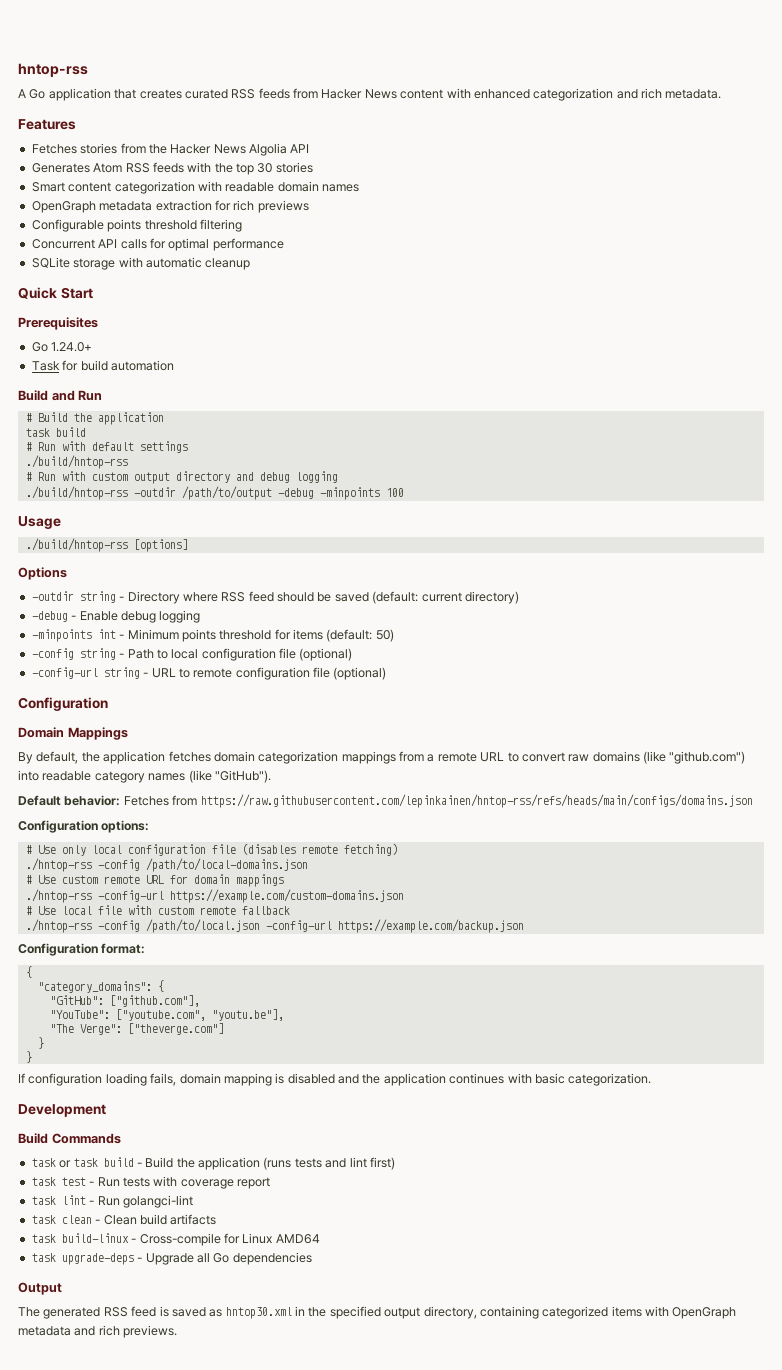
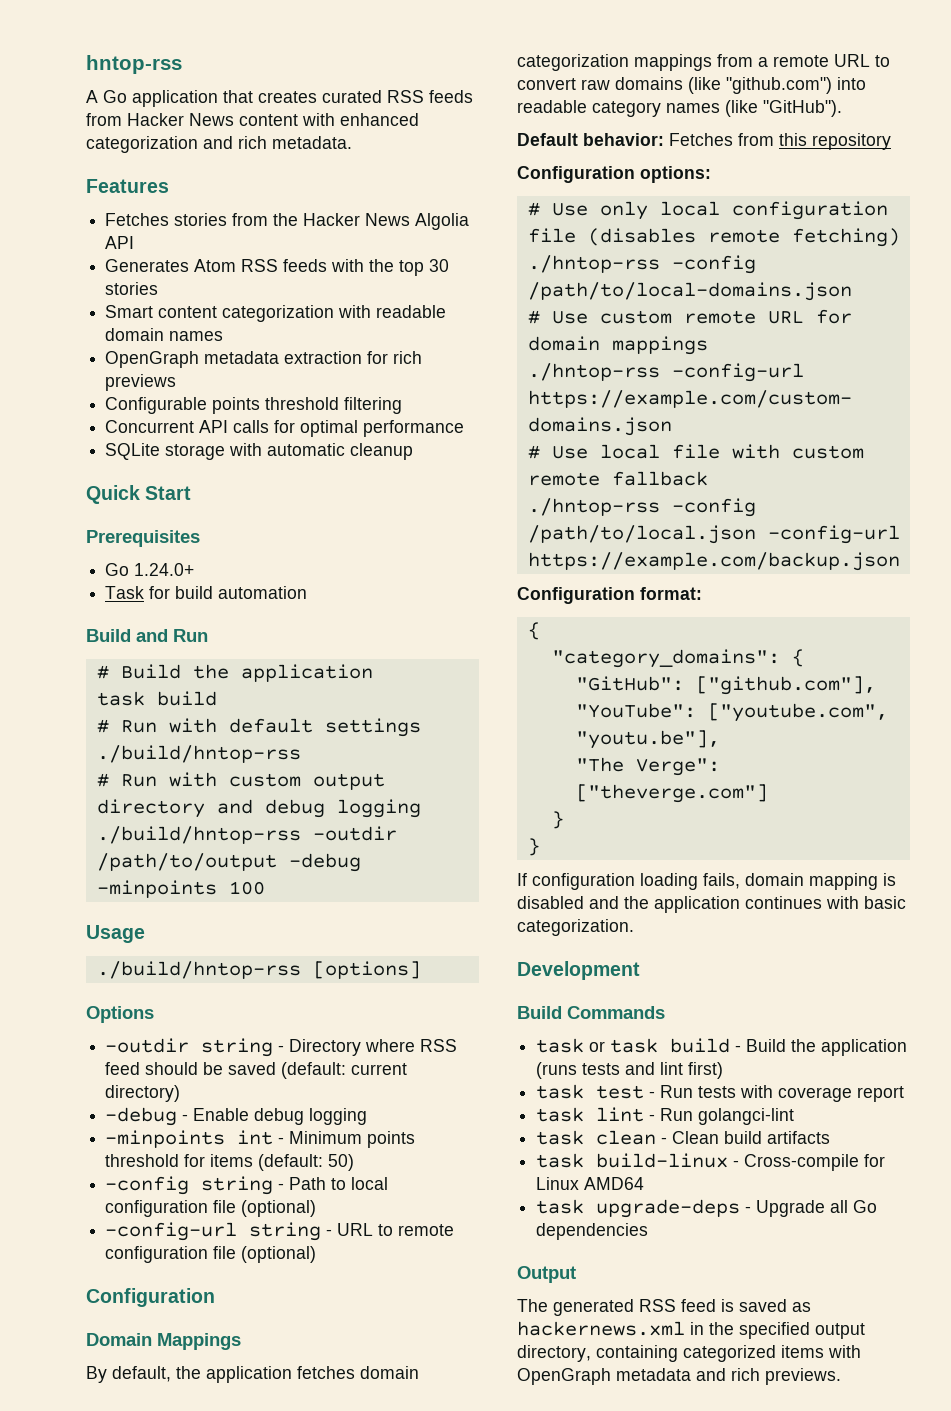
[200,794,753,808] https://raw.githubusercontent.com/lepinkainen/hntop-rss/refs/heads/main/configs/domains.json -> [779,133,891,150] this repository
[225,1307,292,1319] hntop30.xml -> [517,1321,685,1336] hackernews.xml

